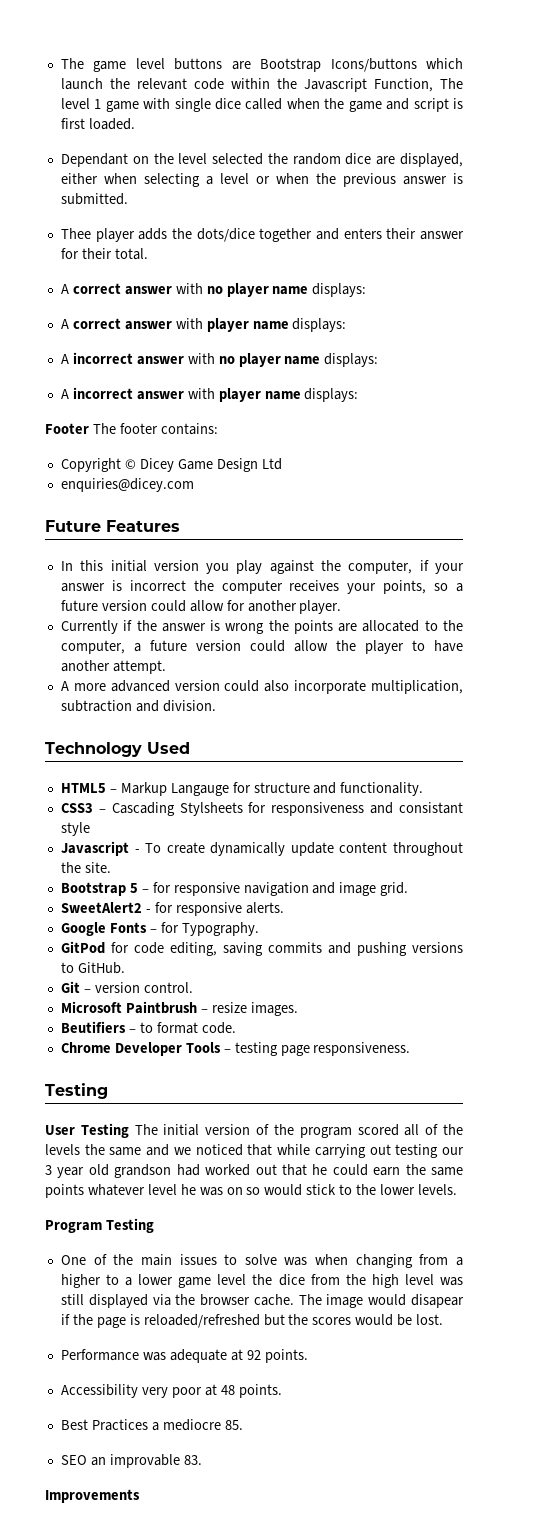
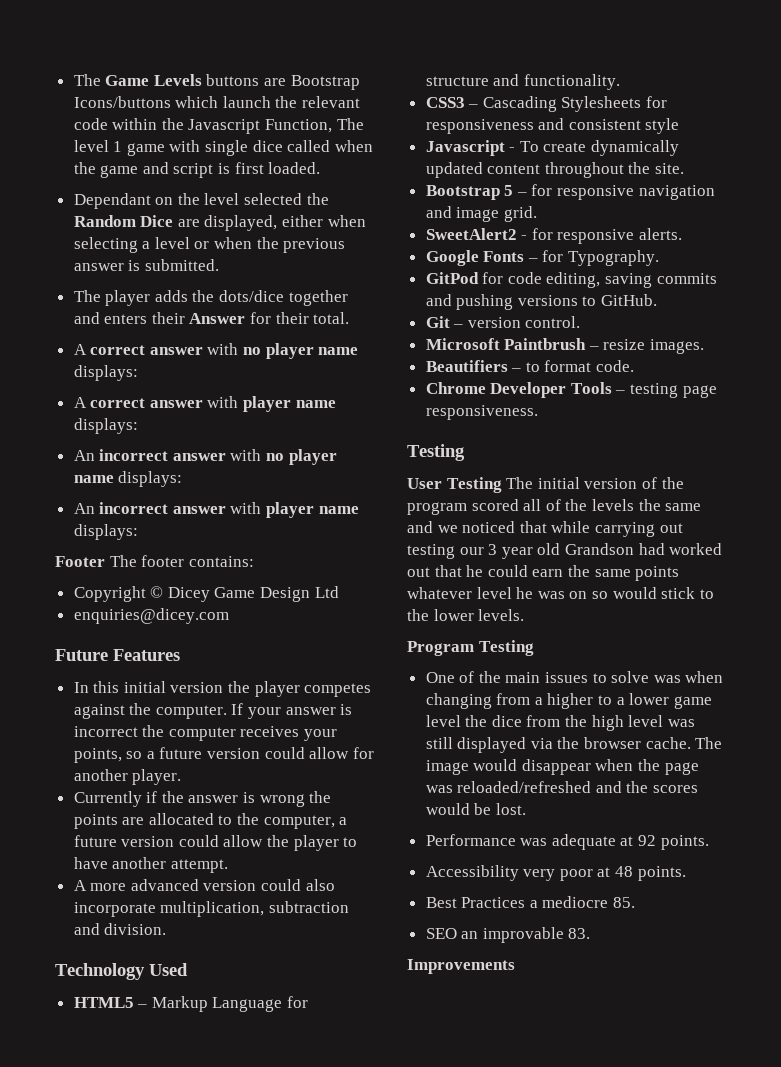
[60,58,165,72] The game level -> [73,74,202,86] The Game Levels
[292,153,372,165] random dice -> [73,215,174,227] Random Dice
[60,228,91,239] Thee -> [73,290,101,302] The
[420,231,464,240] answer -> [189,313,246,324] Answer
[60,354,69,364] A -> [73,450,95,461] An
[60,389,69,399] A -> [73,503,95,514] An
[206,560,429,574] you play against the computer, if -> [228,681,372,697] [73,703,244,719] the player competes against the computer. If
[170,783,229,796] Langauge -> [212,997,283,1012] Language
[179,802,243,816] Stylsheets -> [561,96,642,112] Stylesheets
[398,802,463,814] consistant -> [568,119,641,130] consistent
[290,842,334,856] update -> [425,162,483,178] updated
[60,1021,126,1033] Beutifiers -> [425,360,508,372] Beautifiers
[114,1164,172,1178] grandson -> [564,543,634,555] Grandson
[411,1294,465,1308] [60,1314,285,1328] disapear if the page is reloaded/refreshed but -> [521,759,699,775] [425,781,622,793] disappear when the page was reloaded/refreshed and

